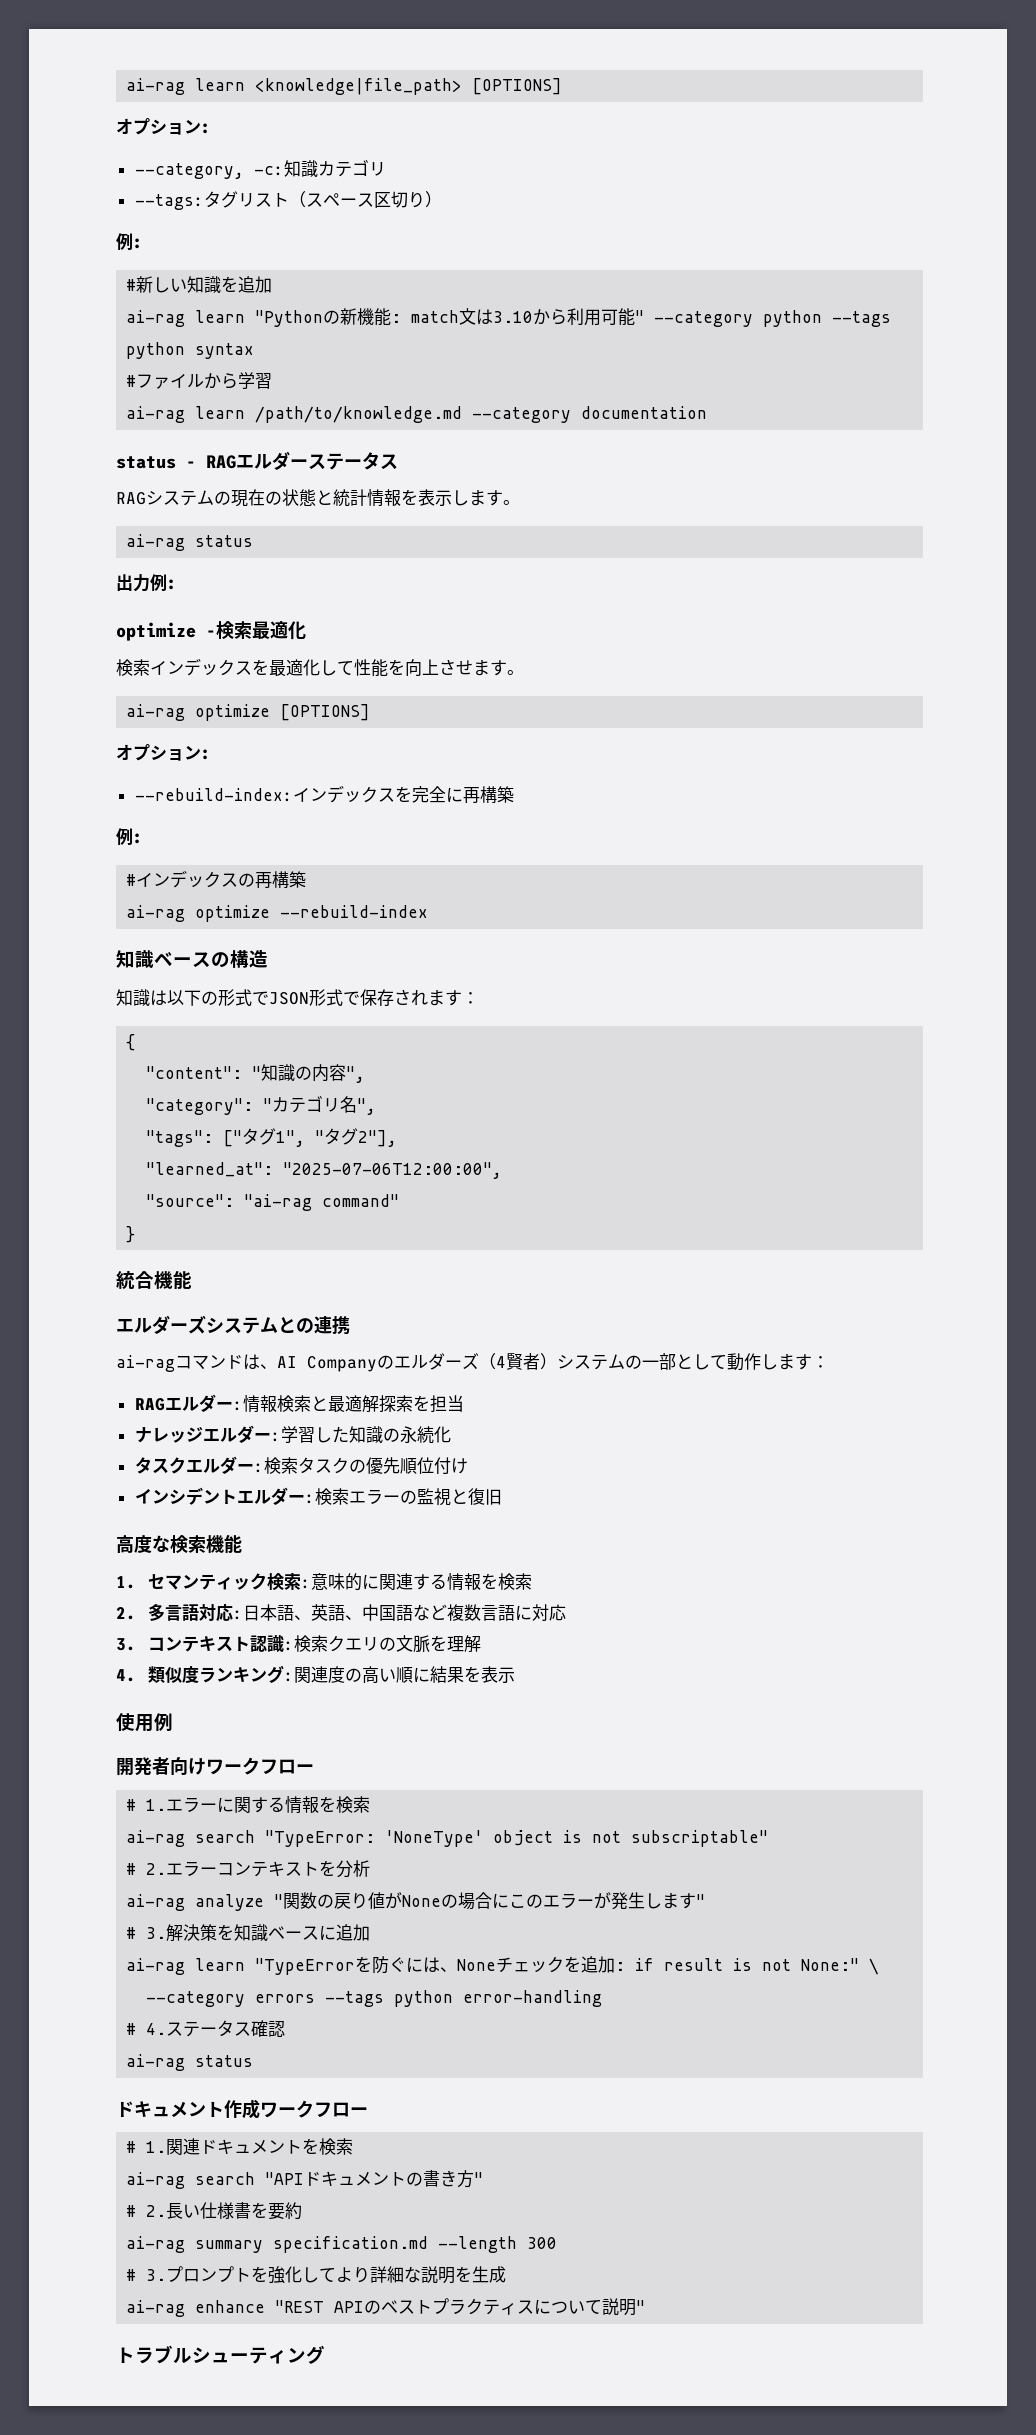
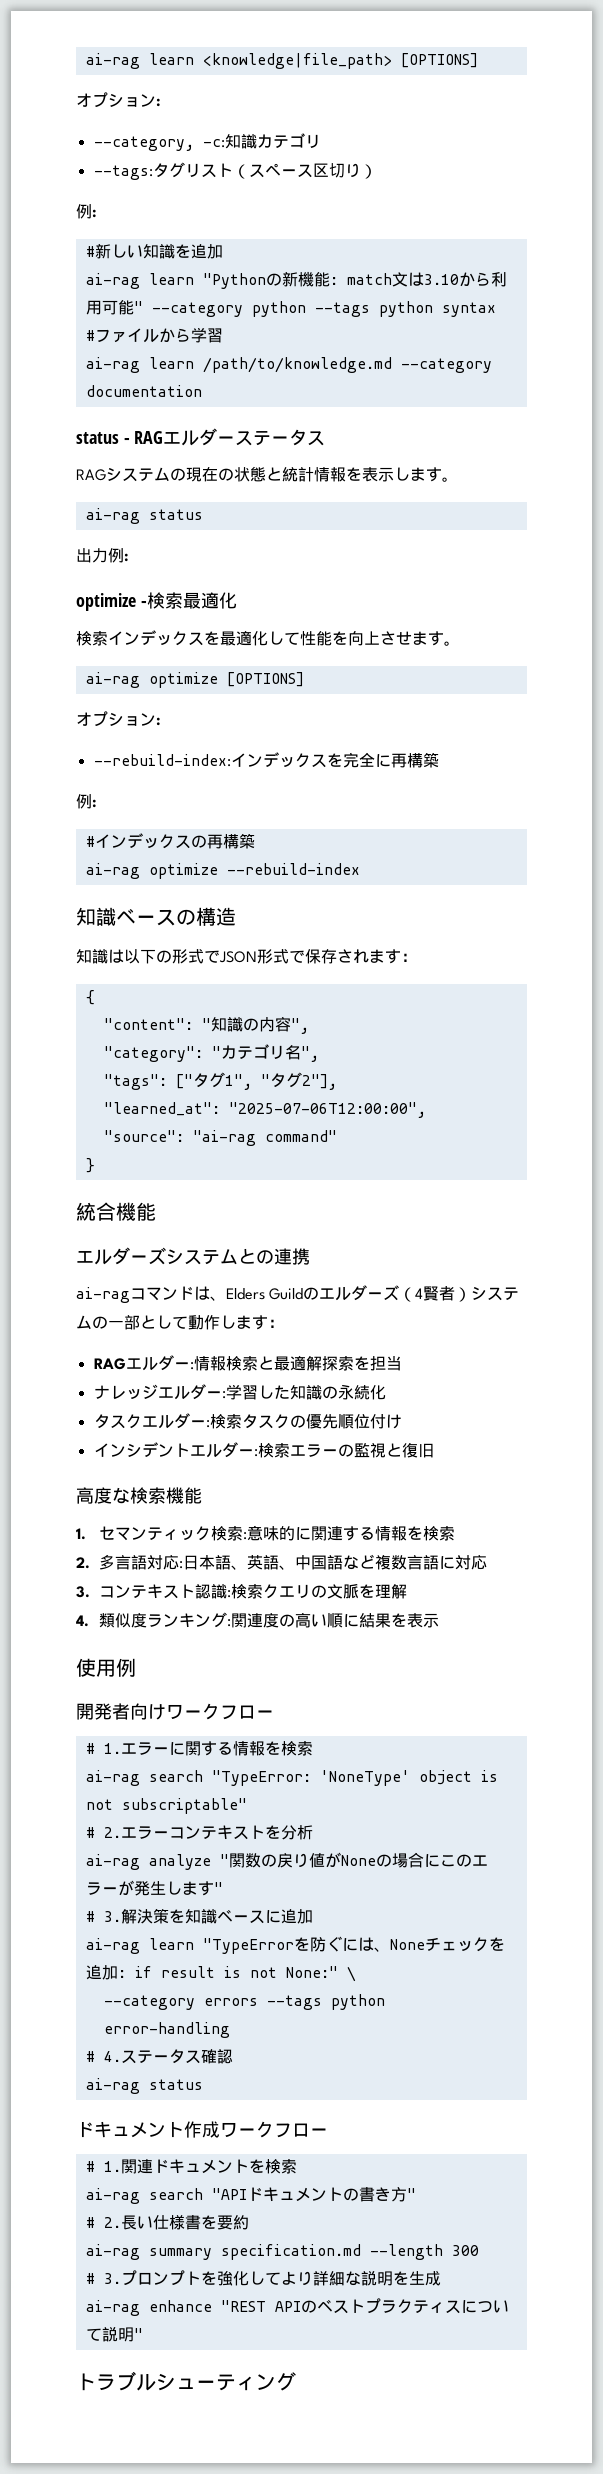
[277,1356,377,1372] AI Company -> [226,1288,304,1300] Elders Guild

